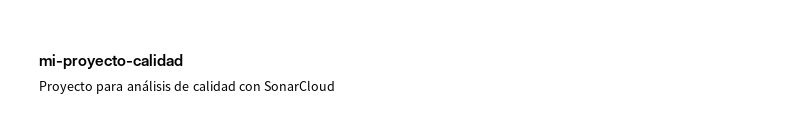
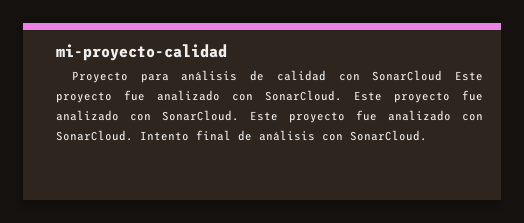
(336, 85) none -> [454,71,483,81] [56,90,483,103] [56,110,483,123] [56,130,427,141] Este proyecto fue analizado con SonarCloud. Este proyecto fue analizado con SonarCloud. Este proyecto fue analizado con SonarCloud. Intento final de análisis con SonarCloud.

